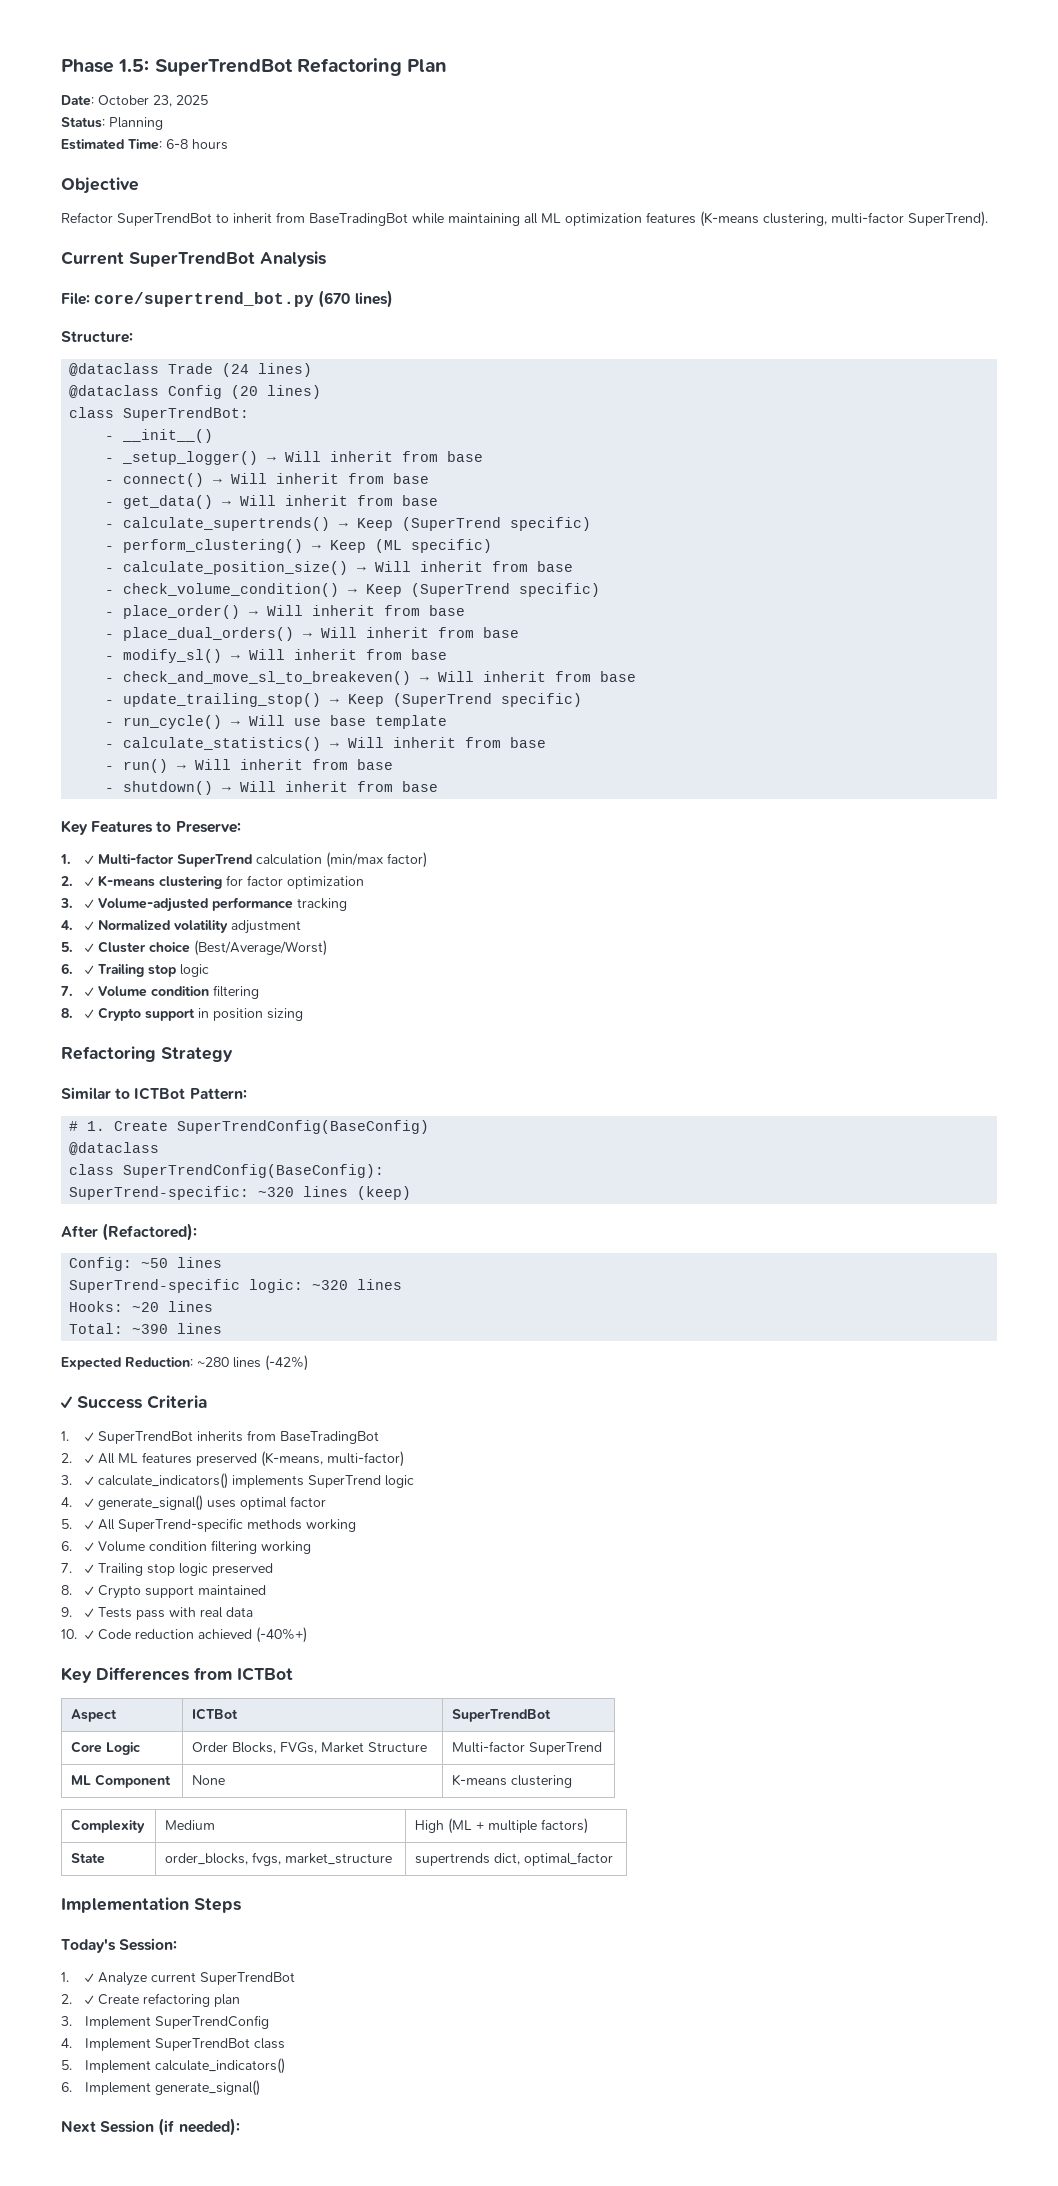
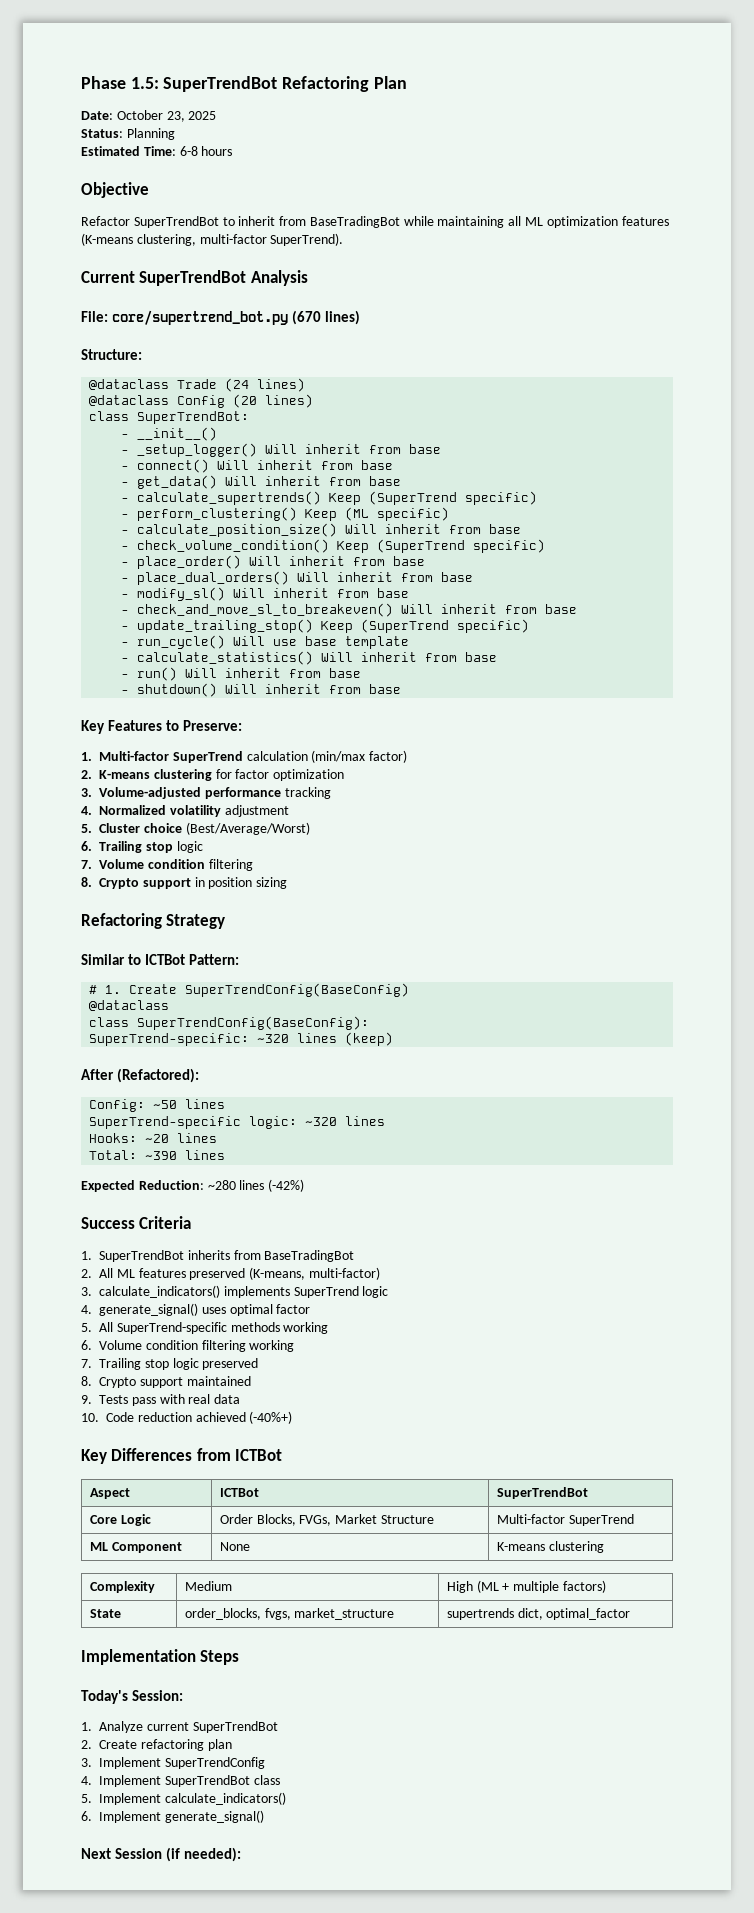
[267,456,277,462] → -> (258, 450) none
[213,478,223,484] → -> (210, 466) none
[222,500,232,506] → -> (218, 482) none
[339,522,349,528] → -> (322, 498) none
[312,544,322,550] → -> (298, 514) none
[357,566,367,572] → -> (338, 530) none
[348,588,358,594] → -> (330, 546) none
[249,610,259,616] → -> (242, 562) none
[303,632,313,638] → -> (290, 578) none
[231,654,241,660] → -> (226, 594) none
[420,676,430,682] → -> (394, 610) none
[330,698,340,704] → -> (314, 626) none
[231,720,241,726] → -> (226, 642) none
[330,742,340,748] → -> (314, 658) none
[177,764,187,770] → -> (178, 674) none
[222,786,232,792] → -> (218, 690) none
[84,855,94,865] ✓ -> (92, 756) none
[84,877,94,887] ✓ -> (92, 774) none
[84,899,94,909] ✓ -> (92, 792) none
[84,921,94,931] ✓ -> (92, 810) none
[84,943,94,953] ✓ -> (92, 828) none
[84,965,94,975] ✓ -> (92, 846) none
[84,987,94,997] ✓ -> (92, 864) none
[84,1009,94,1019] ✓ -> (92, 882) none
[61,1396,72,1409] ✓ -> (305, 1185) none
[84,1432,94,1442] ✓ -> (92, 1255) none
[84,1454,94,1464] ✓ -> (92, 1273) none
[84,1476,94,1486] ✓ -> (92, 1291) none
[84,1498,94,1508] ✓ -> (92, 1309) none
[84,1520,94,1530] ✓ -> (92, 1327) none
[84,1542,94,1552] ✓ -> (92, 1345) none
[84,1564,94,1574] ✓ -> (92, 1363) none
[84,1586,94,1596] ✓ -> (92, 1381) none
[84,1608,94,1618] ✓ -> (92, 1399) none
[84,1630,94,1640] ✓ -> (99, 1417) none
[84,1973,94,1983] ✓ -> (92, 1726) none
[84,1995,94,2005] ✓ -> (92, 1744) none

